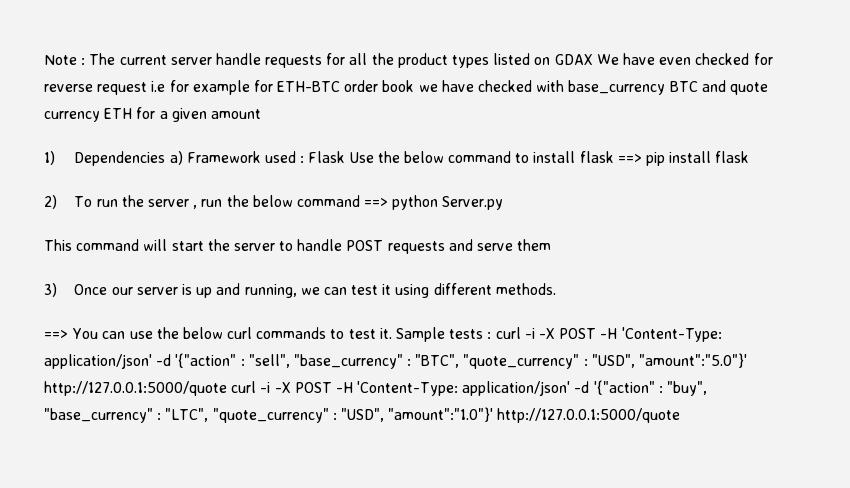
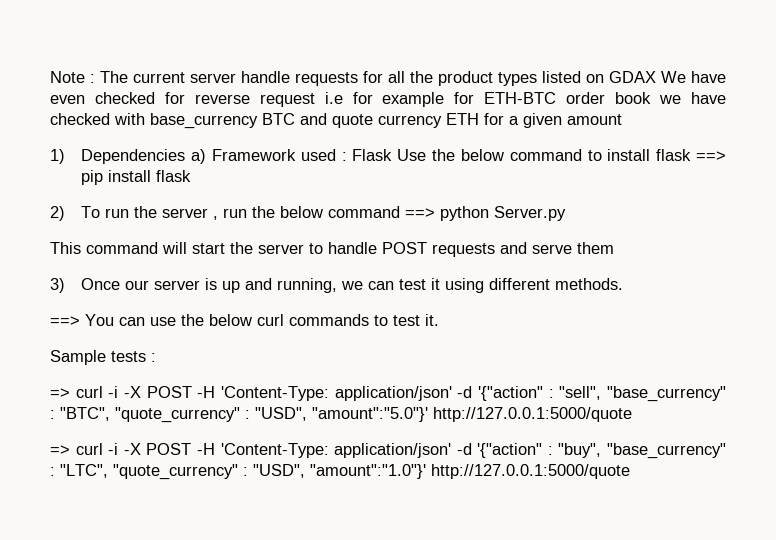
(392, 333) none -> (439, 320) //
(492, 335) none -> [50,388,70,398] // =>
(227, 388) none -> [50,445,70,455] // =>

